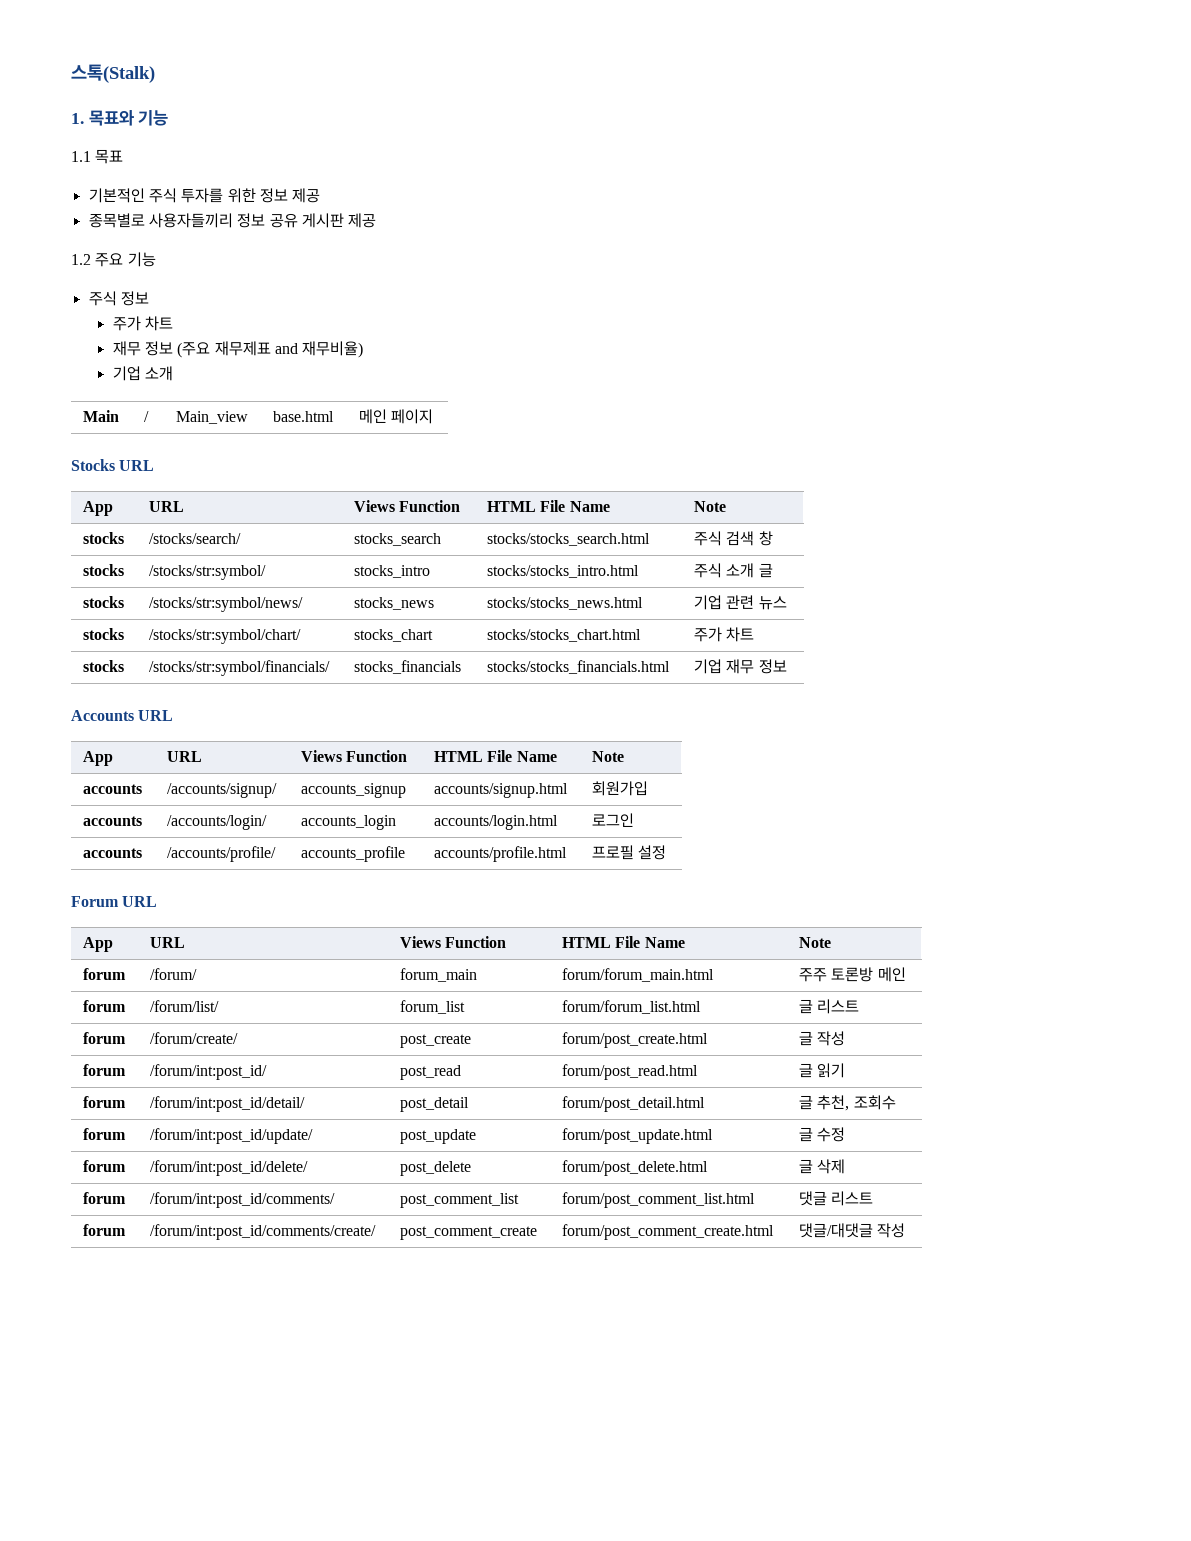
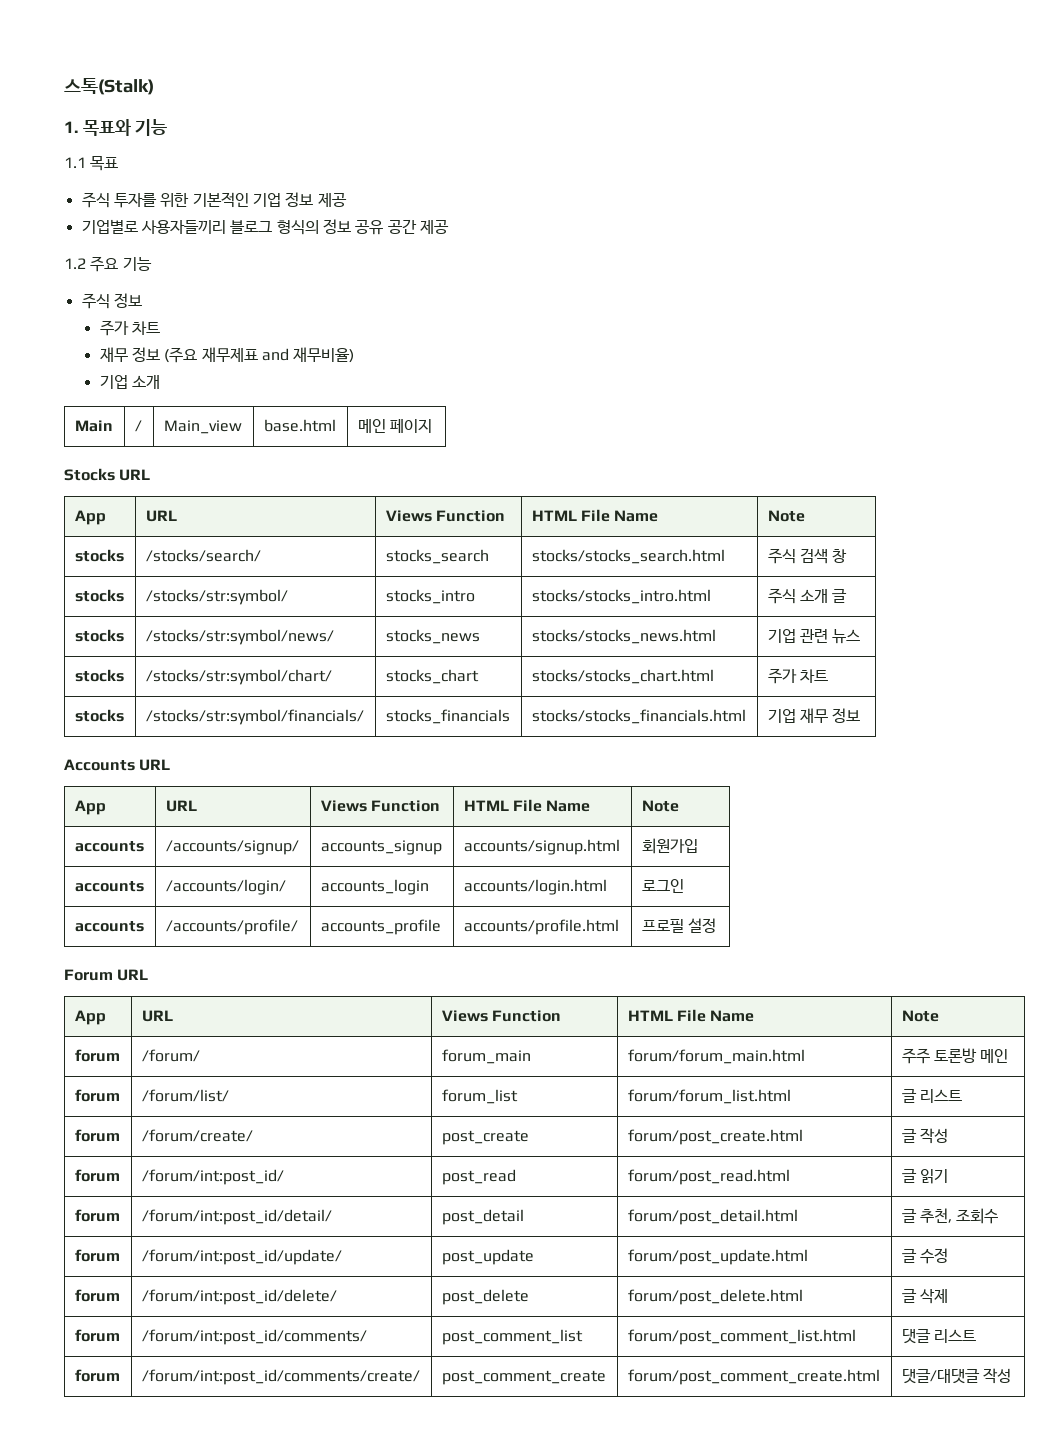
[88,188,145,203] 기본적인 -> (119, 163) none
(256, 195) none -> [192,192,281,208] 기본적인 기업
[88,213,233,228] 종목별로 사용자들끼리 -> [81,219,319,235] 기업별로 사용자들끼리 블로그 형식의
[301,213,344,228] 게시판 -> [387,219,417,234] 공간

